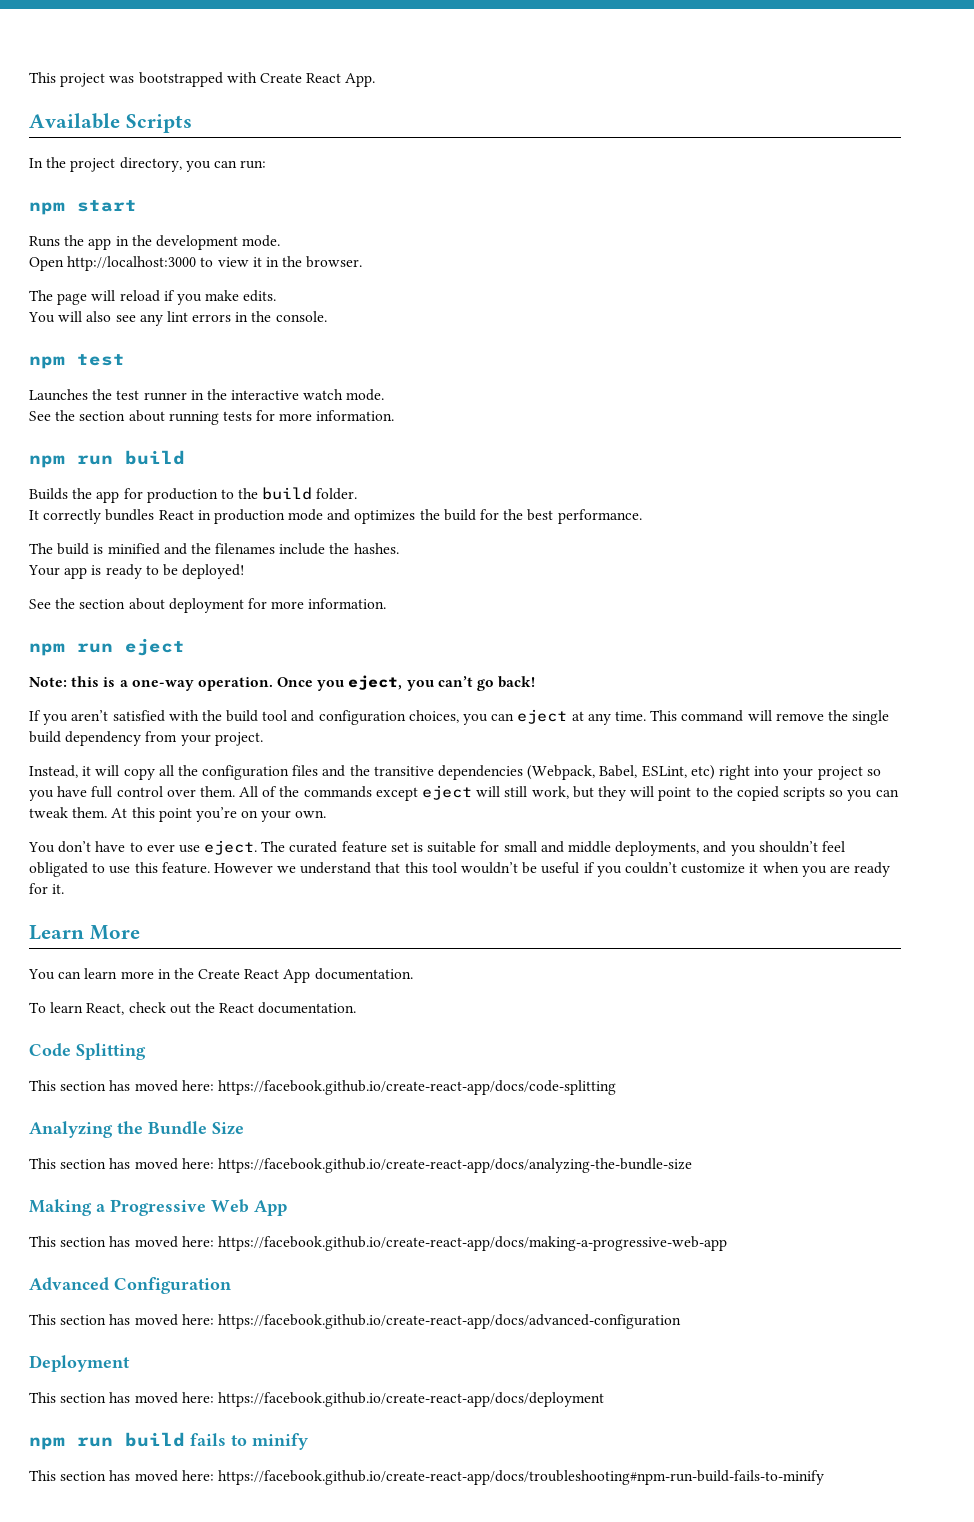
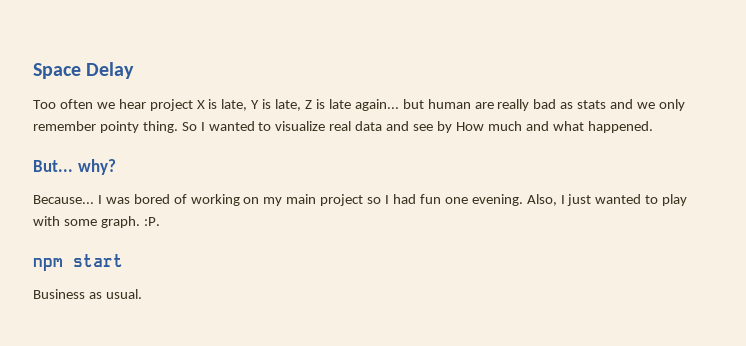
[29,72,376,87] [29,113,192,133] [29,157,267,172] [29,200,137,215] [29,235,281,250] [29,256,363,271] [29,290,277,305] [28,311,327,326] [29,354,125,369] [29,389,385,401] [29,410,395,425] [29,450,185,468] [29,487,358,503] [29,509,642,524] [29,543,399,555] [28,564,245,579] [29,598,387,613] [29,638,185,656] [29,675,536,691] [29,709,890,725] [29,731,263,746] [29,765,881,780] [29,785,899,801] [29,807,327,822] [28,840,845,856] [29,862,891,877] [29,883,65,894] [29,925,140,940] [28,968,413,983] [29,1002,357,1015] [29,1043,146,1060] [29,1080,616,1095] [29,1121,244,1138] [29,1158,692,1173] [29,1199,287,1216] [29,1236,727,1251] [29,1277,231,1294] [29,1314,681,1329] [29,1355,130,1372] [29,1392,604,1407] [29,1432,308,1450] [29,1470,824,1485] This project was bootstrapped with Create React App. // Available Scripts // In the project directory, you can run: // npm start // Runs the app in the development mode. // Open http://localhost:3000 to view it in the browser. // The page will reload if you make edits. // You will also see any lint errors in the console. // npm test // Launches the test runner in the interactive watch mode. // See the section about running tests for more information. // npm run build // Builds the app for production to the build folder. // It correctly bundles React in production mode and optimizes the build for the best performance. // The build is minified and the filenames include the hashes. // Your app is ready to be deployed! // See the section about deployment for more information. // npm run eject // Note: this is a one-way operation. Once you eject, you can’t go back! // If you aren’t satisfied with the build tool and configuration choices, you can eject at any time. This command will remove the single build dependency from your project. // Instead, it will copy all the configuration files and the transitive dependencies (Webpack, Babel, ESLint, etc) right into your project so you have full control over them. All of the commands except eject will still work, but they will point to the copied scripts so you can tweak them. At this point you’re on your own. // You don’t have to ever use eject. The curated feature set is suitable for small and middle deployments, and you shouldn’t feel obligated to use this feature. However we understand that this tool wouldn’t be useful if you couldn’t customize it when you are ready for it. // Learn More // You can learn more in the Create React App documentation. // To learn React, check out the React documentation. // Code Splitting // This section has moved here: https://facebook.github.io/create-react-app/docs/code-splitting // Analyzing the Bundle Size // This section has moved here: https://facebook.github.io/create-react-app/docs/analyzing-the-bundle-size // Making a Progressive Web App // This section has moved here: https://facebook.github.io/create-react-app/docs/making-a-progressive-web-app // Advanced Configuration // This section has moved here: https://facebook.github.io/create-react-app/docs/advanced-configuration // Deployment // This section has moved here: https://facebook.github.io/create-react-app/docs/deployment // npm run build fails to minify // This section has moved here: https://facebook.github.io/create-react-app/docs/troubleshooting#npm-run-build-fails-to-minify -> [33,62,135,79] [33,99,685,111] [33,121,653,133] [33,159,116,175] [33,194,688,206] [33,216,160,228] [33,254,123,271] [33,289,142,299] Space Delay // Too often we hear project X is late, Y is late, Z is late again... but human are really bad as stats and we only remember pointy thing. So I wanted to visualize real data and see by How much and what happened. // But... why? // Because... I was bored of working on my main project so I had fun one evening. Also, I just wanted to play with some graph. :P. // npm start // Business as usual.

